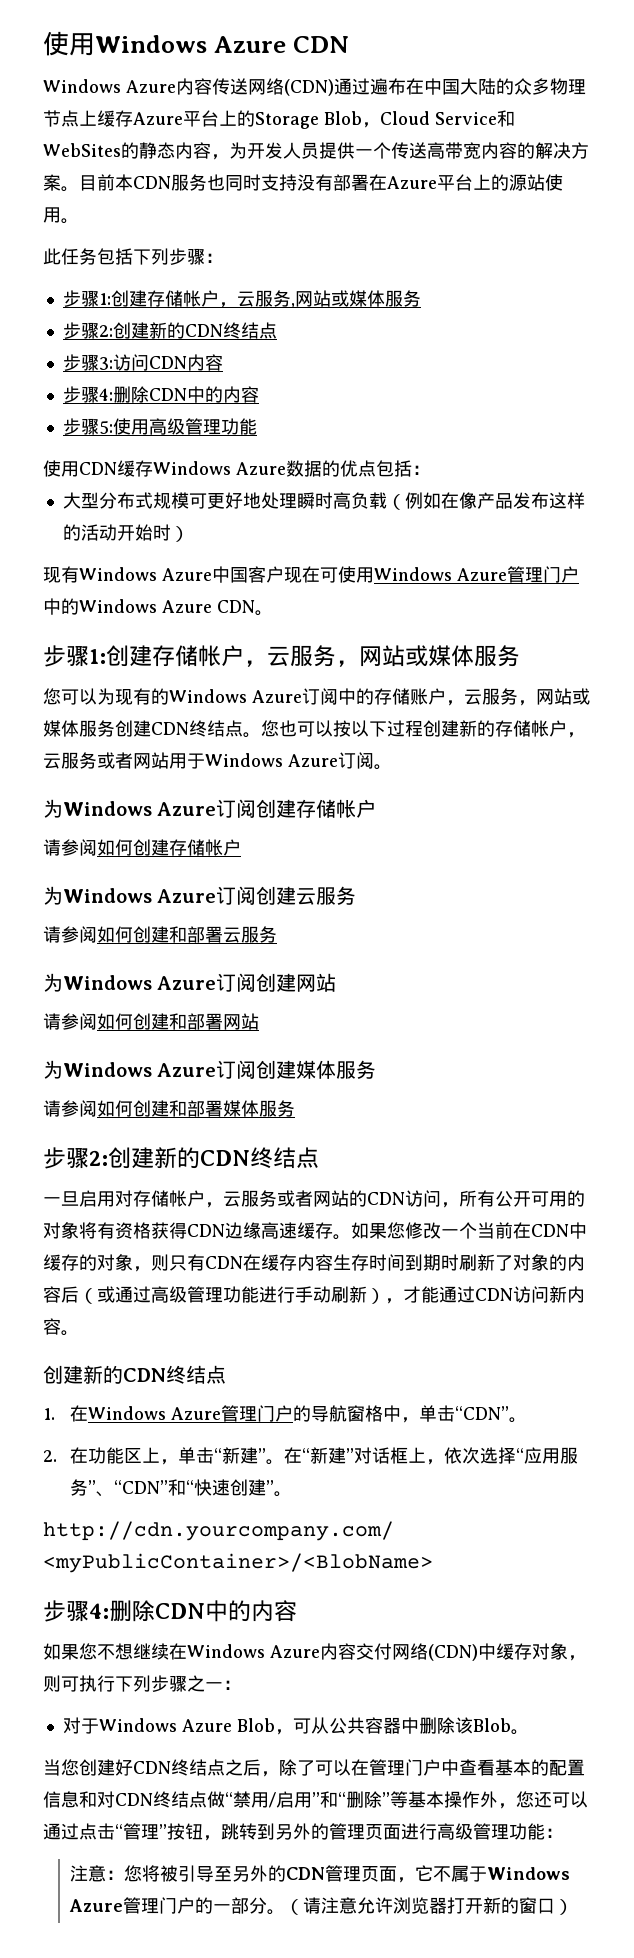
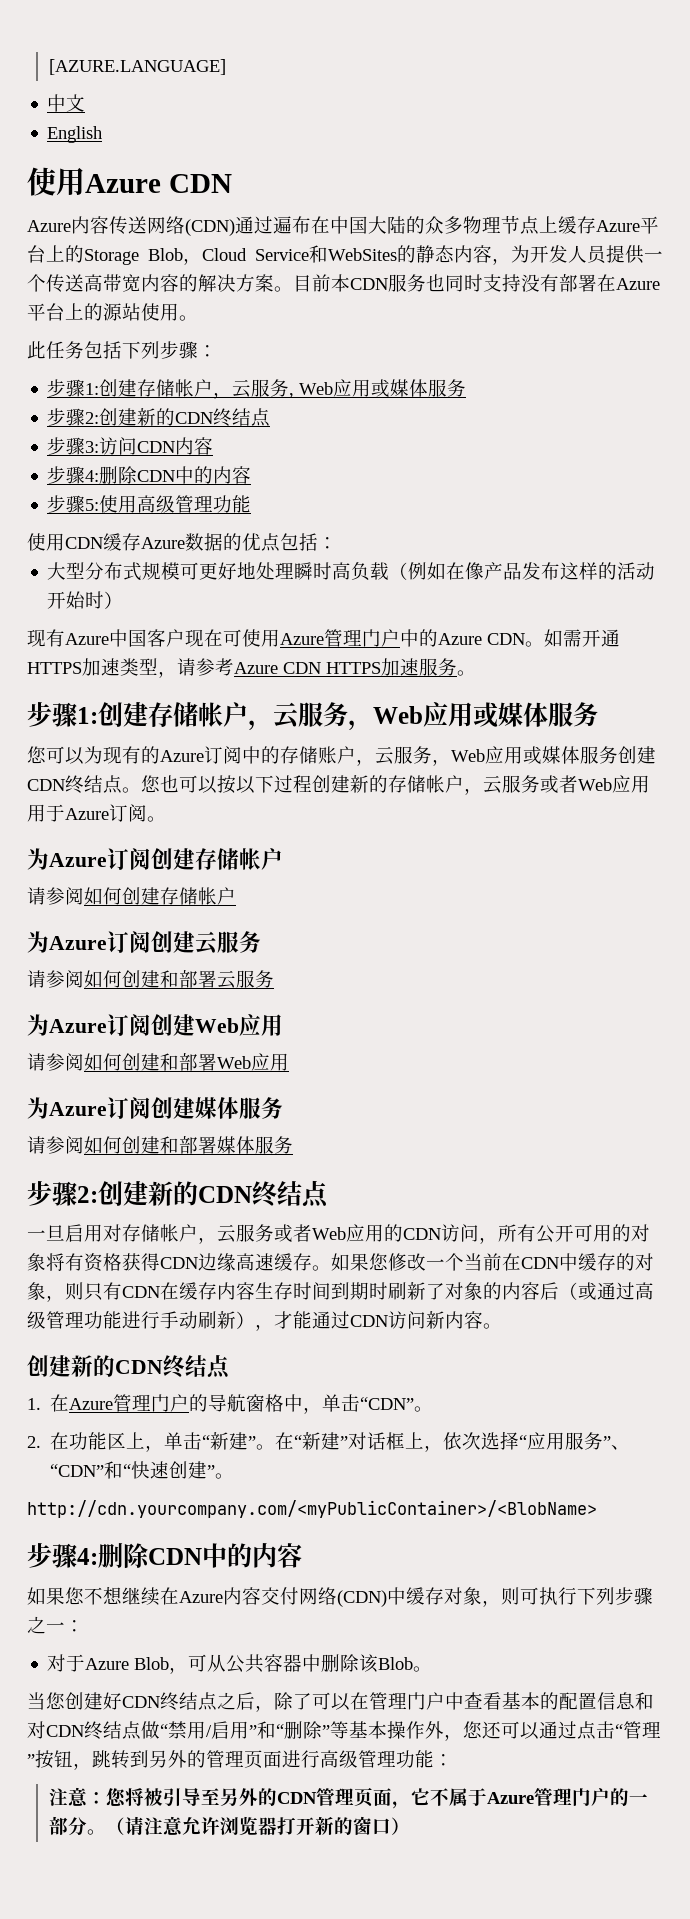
[43,31,207,56] 使用Windows -> [48,59,226,75] [47,94,86,112] [47,126,103,143] [27,167,85,196] [AZURE.LANGUAGE] // 中文 // English // 使用
[43,79,121,93] Windows -> (232, 183) none
[294,290,331,307] 网站 -> [299,379,372,397] Web应用
[153,461,231,475] Windows -> (141, 542) none
[79,567,157,581] Windows -> (65, 638) none
[374,567,452,581] Windows -> (280, 638) none
[79,599,157,613] Windows -> (438, 638) none
[43,645,405,667] // 步骤1:创建存储帐户，云服务，网站 -> [544,629,620,647] [27,658,476,678] [27,702,473,731] 如需开通HTTPS加速类型，请参考Azure CDN HTTPS加速服务。 // 步骤1:创建存储帐户，云服务，Web应用
[169,689,247,703] Windows -> (160, 755) none
[536,688,572,705] 网站 -> [451,746,523,764] Web应用
[133,752,283,769] 网站用于Windows -> [578,775,650,793] [27,804,65,822] Web应用用于
[63,801,152,816] Windows -> (49, 859) none
[63,888,152,903] Windows -> (49, 942) none
[63,973,337,992] [43,1013,259,1030] [43,1060,152,1079] Windows Azure订阅创建网站 // 请参阅如何创建和部署网站 // 为Windows -> [49,1014,283,1036] [27,1053,289,1071] [27,1097,49,1119] Azure订阅创建Web应用 // 请参阅如何创建和部署Web应用 // 为
[313,1190,349,1207] 网站 -> [312,1224,384,1242] Web应用
[88,1406,167,1420] Windows -> (70, 1403) none
[187,1644,265,1658] Windows -> (179, 1596) none
[98,1718,177,1732] Windows -> (86, 1663) none
[487,1867,571,1880] Windows -> (487, 1797) none

